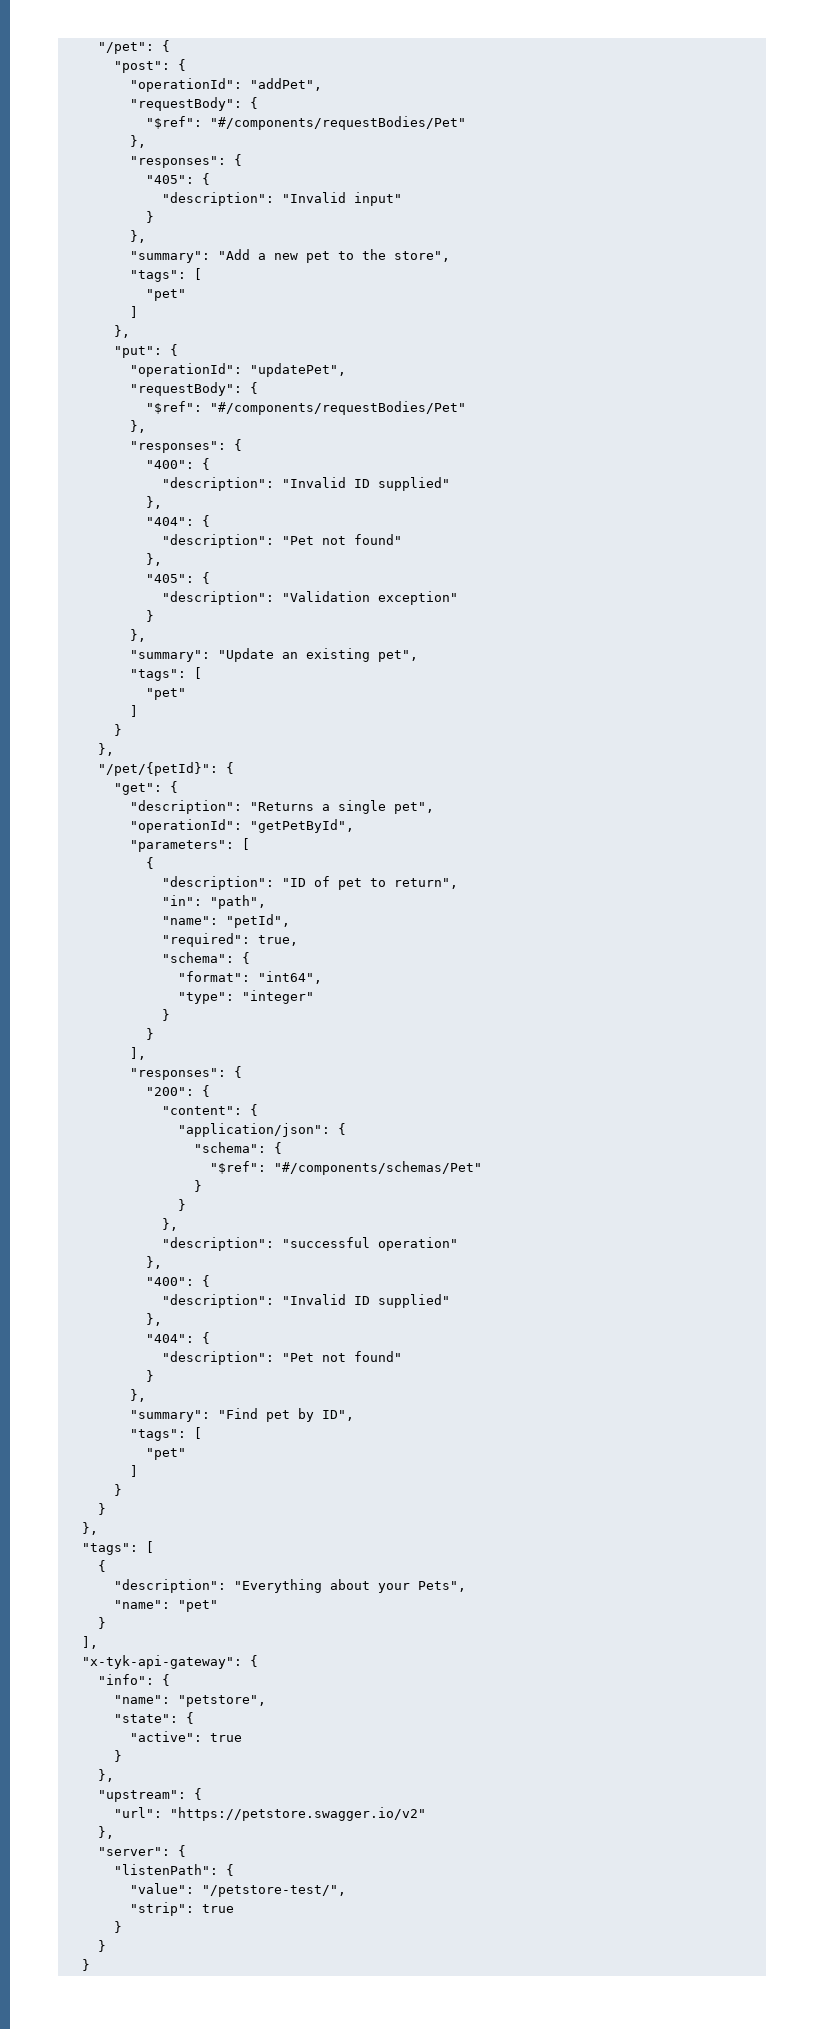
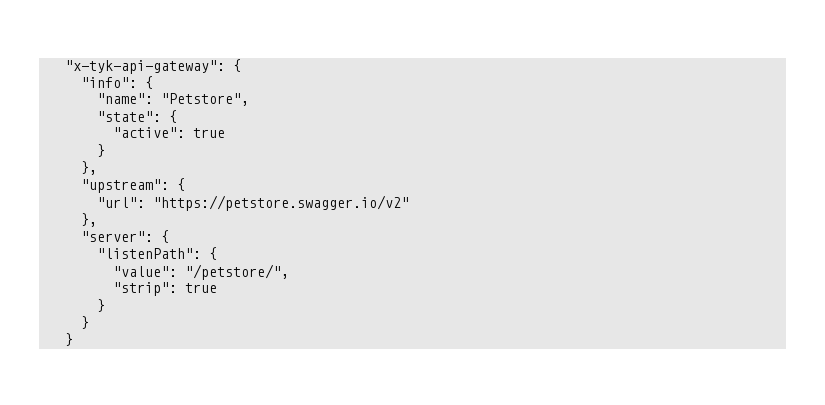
[98,40,171,54] [114,59,187,73] [130,78,323,92] [130,97,259,111] [146,116,467,130] [130,135,147,148] [130,154,243,168] [146,173,211,185] [162,192,403,206] [146,211,155,223] [130,230,147,243] [130,249,451,263] [130,268,203,282] [146,289,187,301] [130,306,139,318] [114,325,131,338] [114,344,179,358] [130,363,347,377] [130,382,259,396] [146,401,467,415] [130,420,147,433] [130,439,243,453] [146,458,211,470] [162,477,451,491] [146,496,163,509] [146,515,211,527] [162,534,403,548] [146,553,163,566] [146,572,211,584] [162,591,459,605] [146,610,155,622] [130,629,147,642] [130,648,419,662] [130,667,203,681] [146,688,187,700] [130,705,139,717] [114,724,123,736] [98,743,115,756] [98,762,235,776] [114,781,179,795] [130,800,435,814] [130,819,355,833] [130,838,251,852] [146,857,155,869] [162,876,459,890] [162,895,267,909] [162,914,291,928] [162,933,299,947] [162,952,251,964] [178,971,323,984] [178,990,315,1004] [162,1009,171,1021] [146,1028,155,1040] [130,1047,147,1060] [130,1066,243,1080] [146,1085,211,1097] [162,1104,259,1116] [178,1123,347,1137] [194,1142,283,1154] [210,1161,483,1175] [194,1180,203,1192] [178,1199,187,1211] [162,1218,179,1231] [162,1237,459,1251] [146,1256,163,1269] [146,1275,211,1287] [162,1294,451,1308] [146,1313,163,1326] [146,1332,211,1344] [162,1351,403,1365] [146,1370,155,1382] [130,1389,147,1402] [130,1408,355,1422] [130,1427,203,1441] [146,1448,187,1460] [130,1465,139,1477] [114,1484,123,1496] [98,1503,107,1515] [82,1522,99,1535] [82,1541,155,1555] [98,1560,107,1572] [114,1579,467,1593] [114,1600,219,1612] [98,1617,107,1629] [82,1636,99,1649] "/pet": { // "post": { // "operationId": "addPet", // "requestBody": { // "$ref": "#/components/requestBodies/Pet" // }, // "responses": { // "405": { // "description": "Invalid input" // } // }, // "summary": "Add a new pet to the store", // "tags": [ // "pet" // ] // }, // "put": { // "operationId": "updatePet", // "requestBody": { // "$ref": "#/components/requestBodies/Pet" // }, // "responses": { // "400": { // "description": "Invalid ID supplied" // }, // "404": { // "description": "Pet not found" // }, // "405": { // "description": "Validation exception" // } // }, // "summary": "Update an existing pet", // "tags": [ // "pet" // ] // } // }, // "/pet/{petId}": { // "get": { // "description": "Returns a single pet", // "operationId": "getPetById", // "parameters": [ // { // "description": "ID of pet to return", // "in": "path", // "name": "petId", // "required": true, // "schema": { // "format": "int64", // "type": "integer" // } // } // ], // "responses": { // "200": { // "content": { // "application/json": { // "schema": { // "$ref": "#/components/schemas/Pet" // } // } // }, // "description": "successful operation" // }, // "400": { // "description": "Invalid ID supplied" // }, // "404": { // "description": "Pet not found" // } // }, // "summary": "Find pet by ID", // "tags": [ // "pet" // ] // } // } // }, // "tags": [ // { // "description": "Everything about your Pets", // "name": "pet" // } // ], // -> (64, 67) none
[178,1695,267,1707] "petstore", -> [160,93,249,106] "Petstore",
[202,1885,347,1897] "/petstore-test/", -> [184,264,289,280] "/petstore/",

